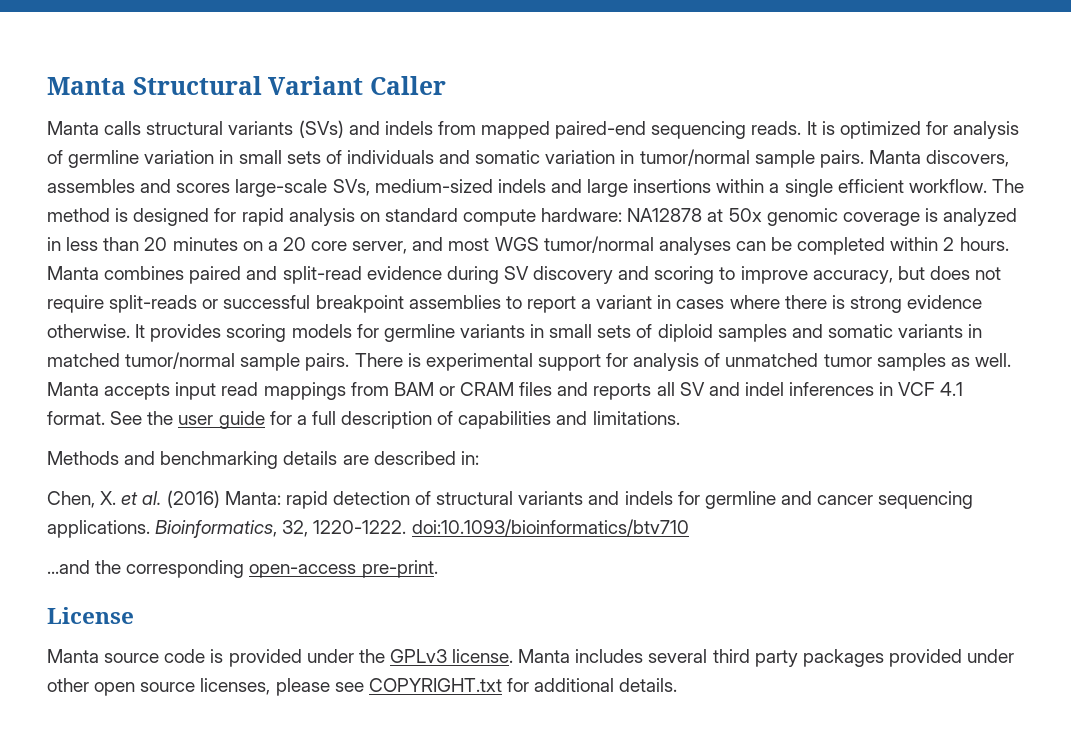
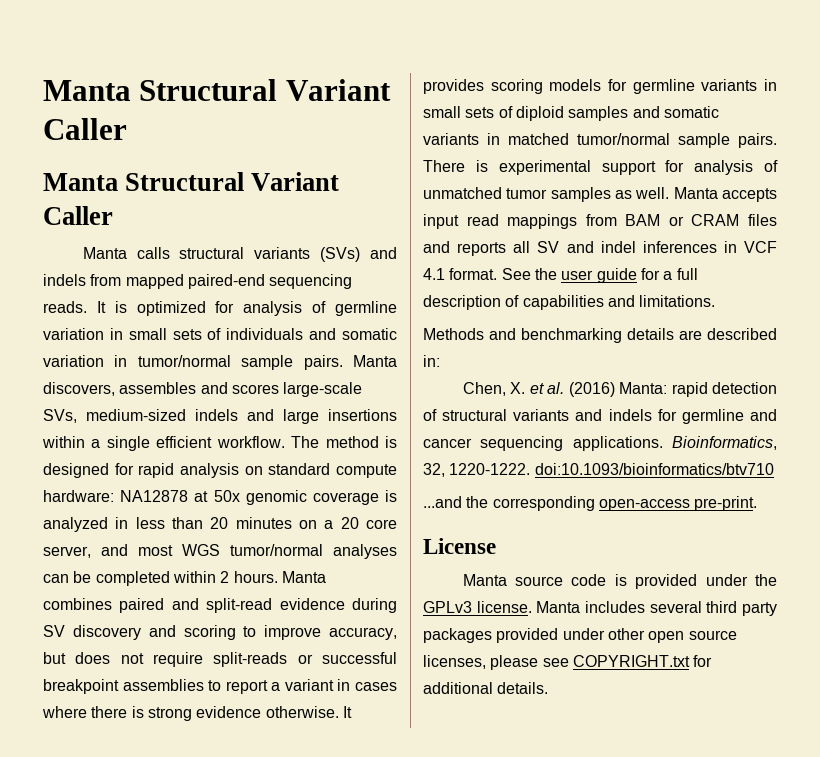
[47,76,446,95] Manta Structural Variant Caller -> [43,79,391,101] [43,118,127,140] [43,172,340,191] [43,206,113,225] Manta Structural Variant Caller // Manta Structural Variant Caller

